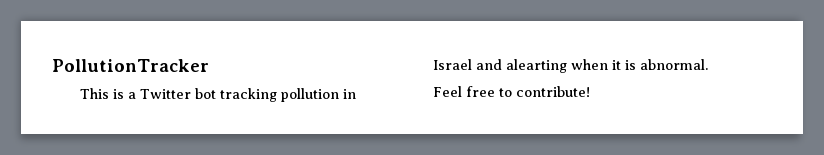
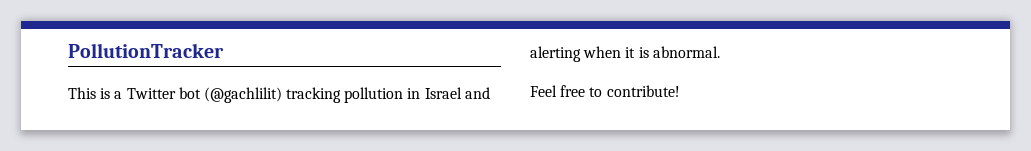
(216, 93) none -> [203,87,282,103] (@gachlilit)
[506,59,567,73] alearting -> [530,46,581,62] alerting

